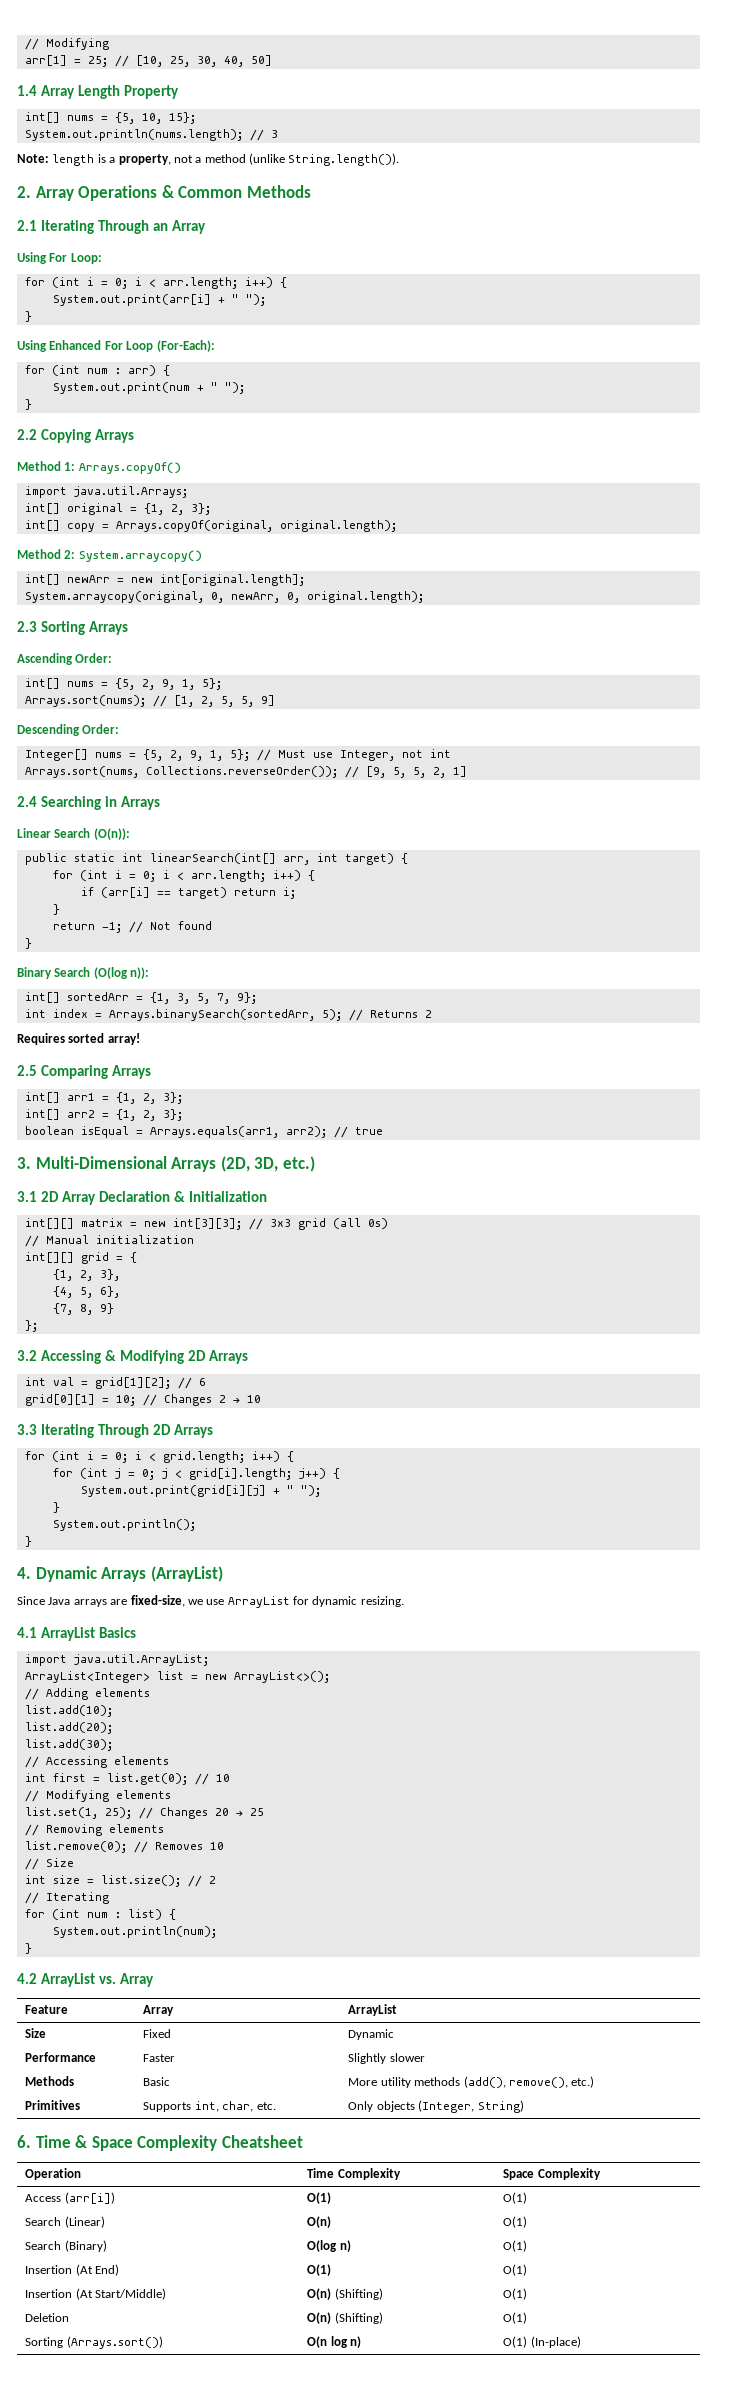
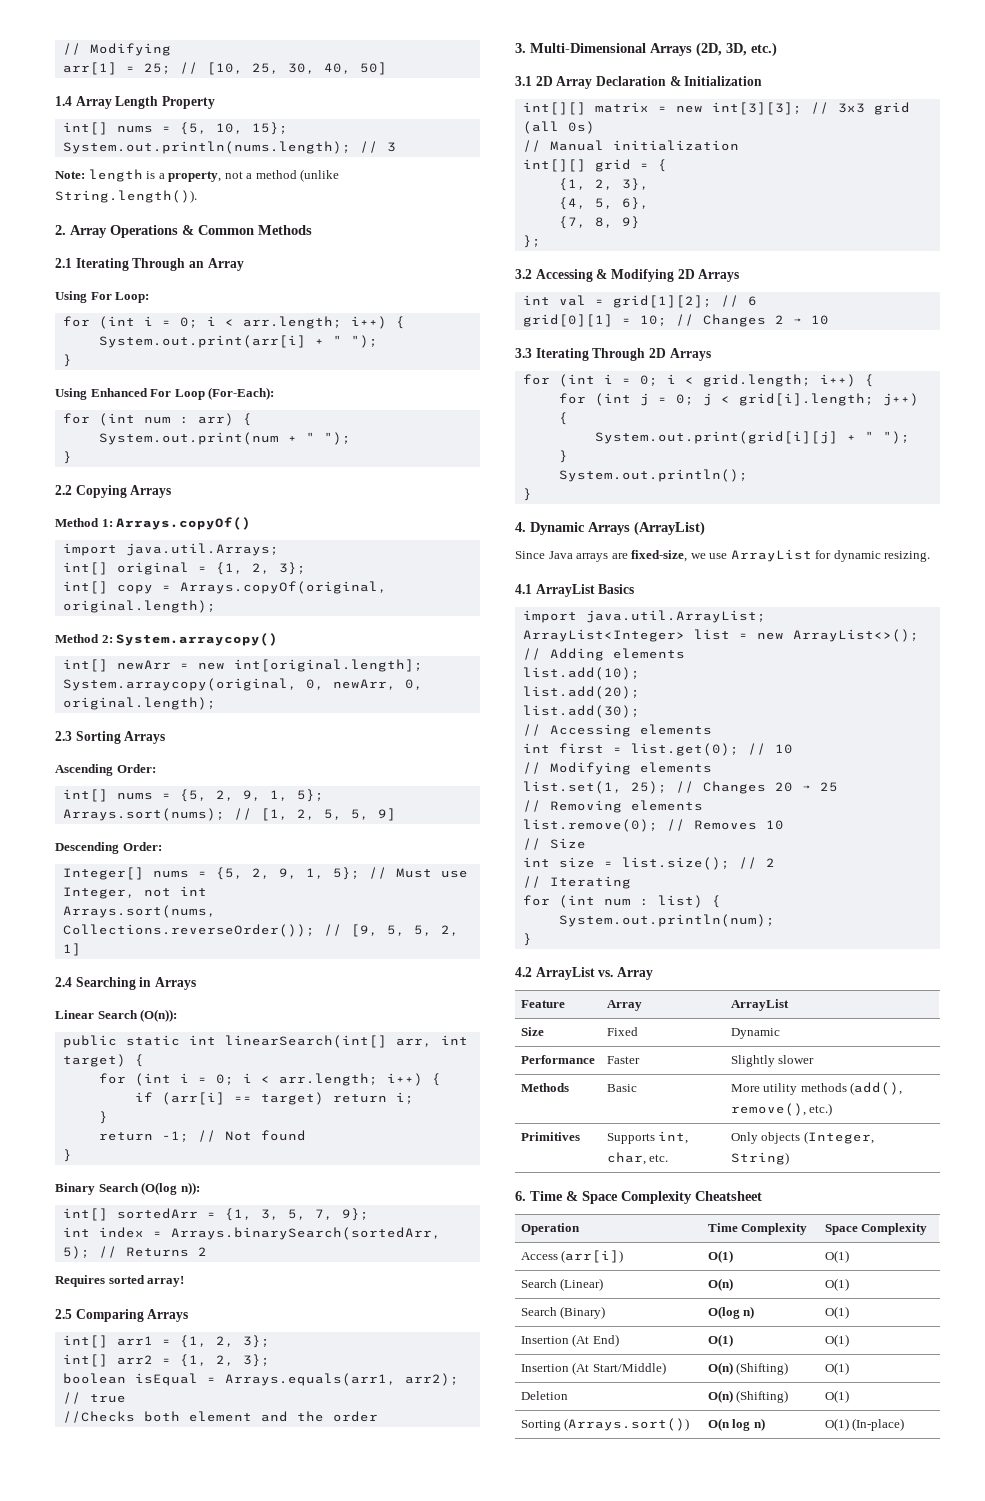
(383, 1131) none -> [62,1411,378,1423] // //Checks both element and the order

